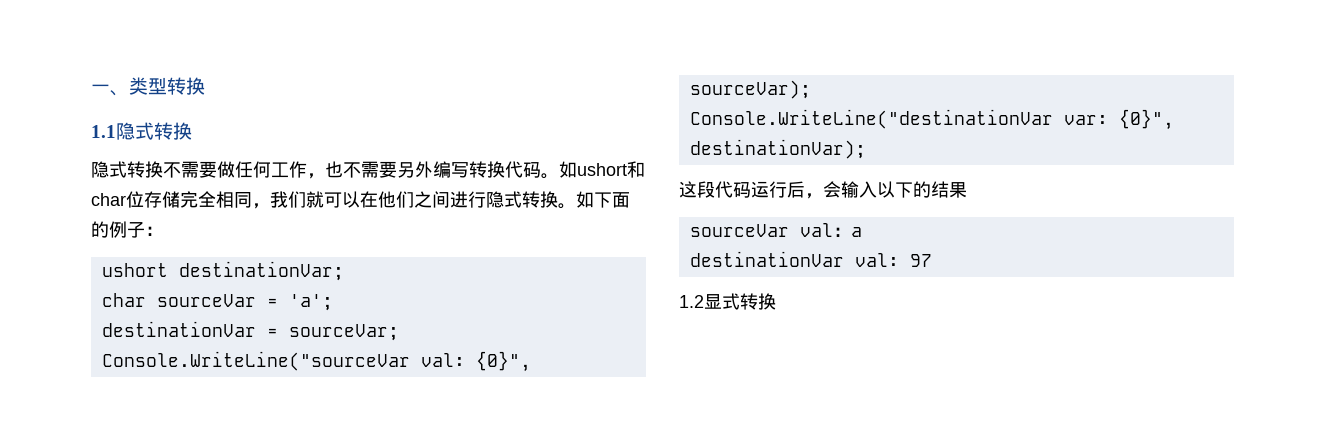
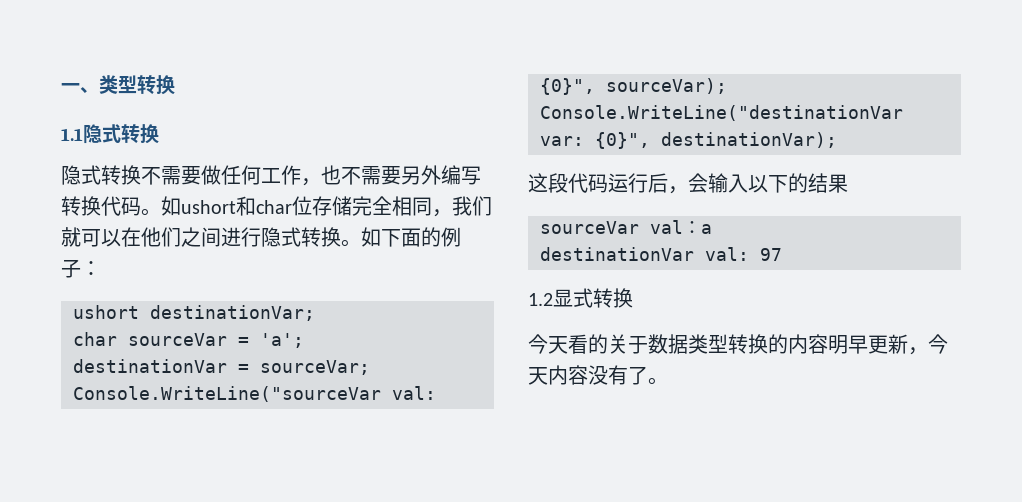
(776, 301) none -> [528,334,948,355] [528,365,668,385] // 今天看的关于数据类型转换的内容明早更新，今天内容没有了。

